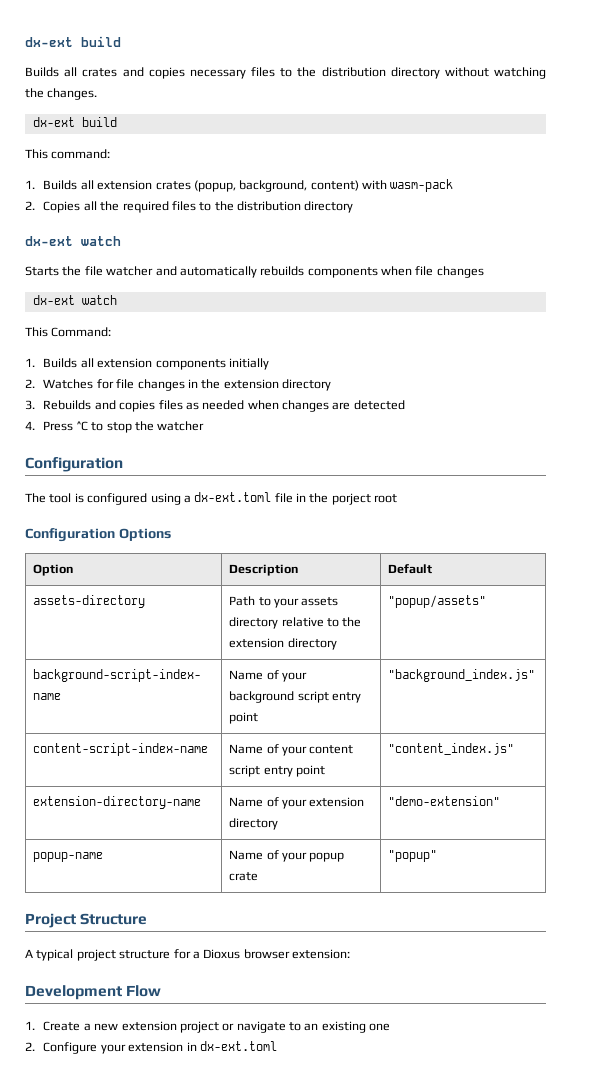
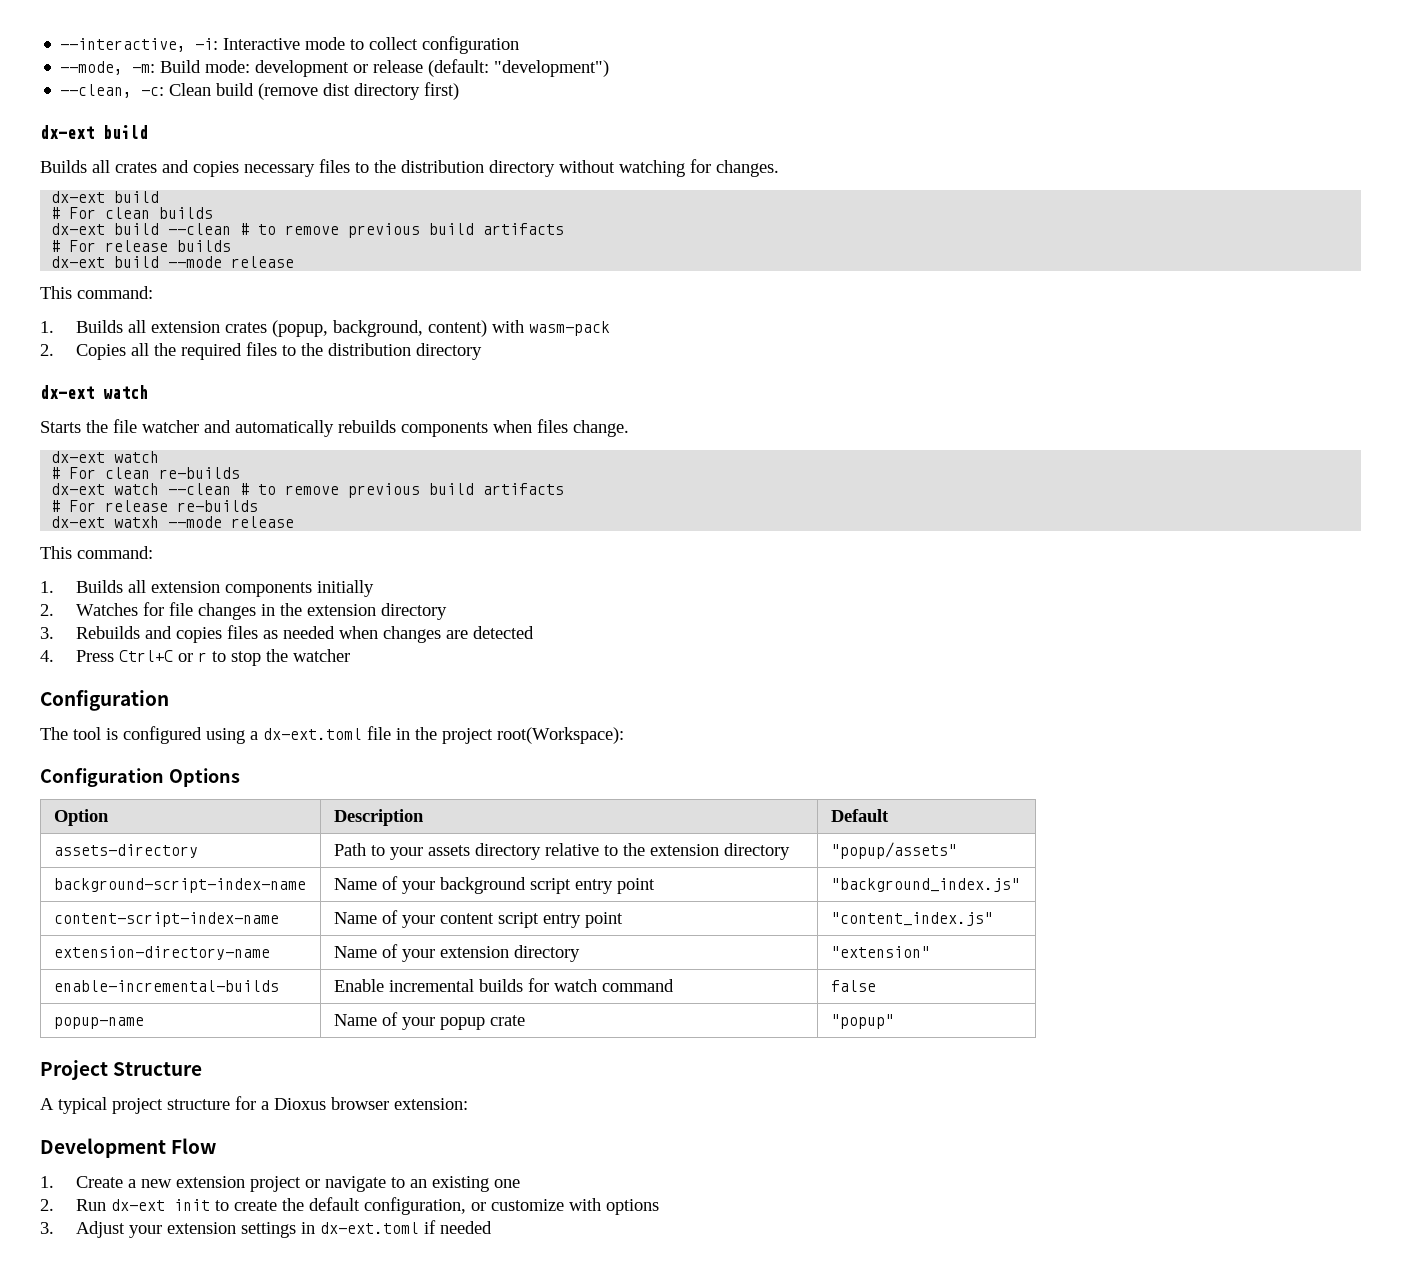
(25, 42) none -> [60,36,520,54] [60,59,610,77] [60,82,460,100] --interactive, -i: Interactive mode to collect configuration // --mode, -m: Build mode: development or release (default: "development") // --clean, -c: Clean build (remove dist directory first) //
[25,88,44,98] the -> [690,159,711,173] for
(117, 122) none -> [51,207,214,219] [51,223,565,238] [51,240,232,252] [51,256,295,268] // # For clean builds // dx-ext build --clean # to remove previous build artifacts // # For release builds // dx-ext build --mode release
[415,266,484,278] [32,295,117,305] [25,327,112,337] file changes // dx-ext watch // This Command: -> [537,419,629,437] [51,451,160,463] [51,467,241,479] [51,483,565,498] [51,500,259,512] [51,516,295,528] [40,546,153,559] files change. // dx-ext watch // # For clean re-builds // dx-ext watch --clean # to remove previous build artifacts // # For release re-builds // dx-ext watxh --mode release // This command:
[76,421,88,431] ^C -> [119,650,208,662] Ctrl+C or r
[331,493,398,505] porject root -> [442,727,624,744] project root(Workspace):
[388,796,501,806] "demo-extension" -> [830,946,930,958] [53,980,279,992] [333,978,674,992] [830,980,876,992] "extension" // enable-incremental-builds | Enable incremental builds for watch command | false
[43,1042,184,1054] Configure your extension -> [76,1197,660,1215] [40,1221,297,1238] Run dx-ext init to create the default configuration, or customize with options // 3. Adjust your extension settings
(277, 1046) none -> [424,1220,493,1234] if needed

